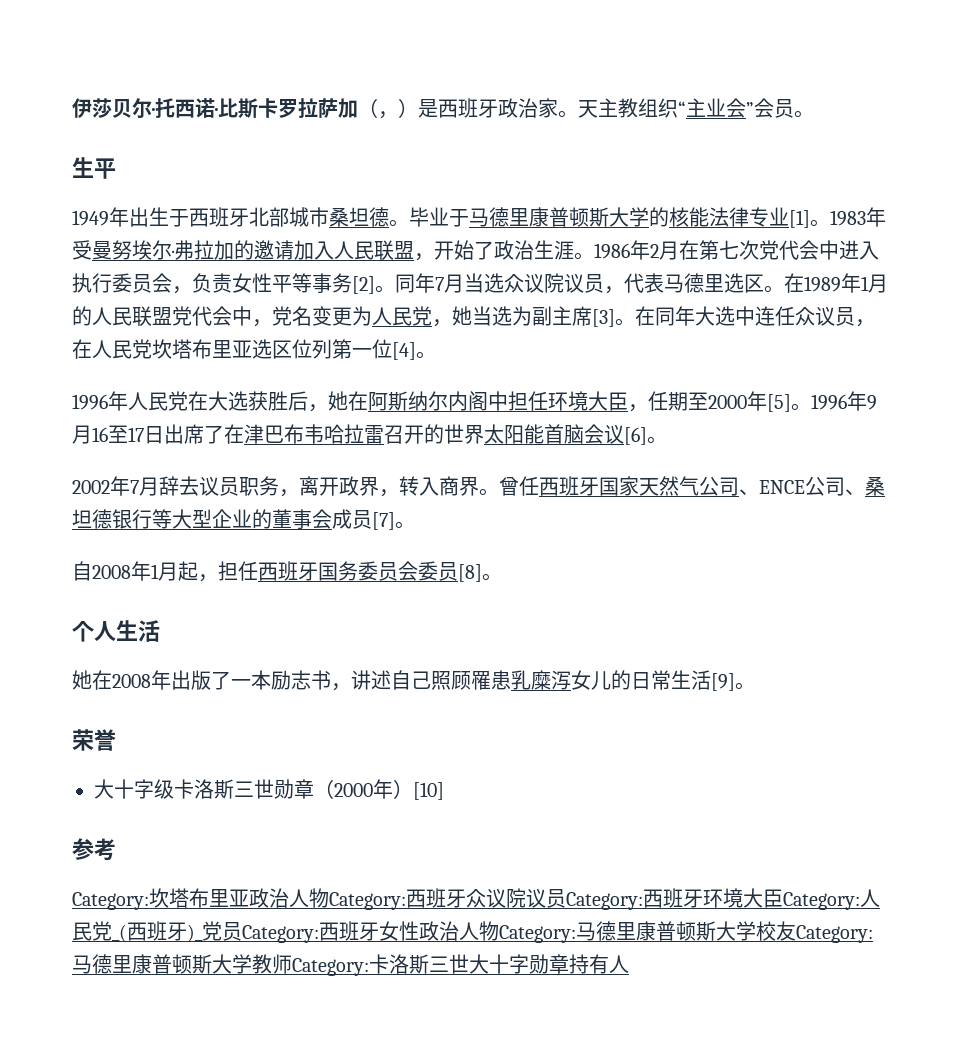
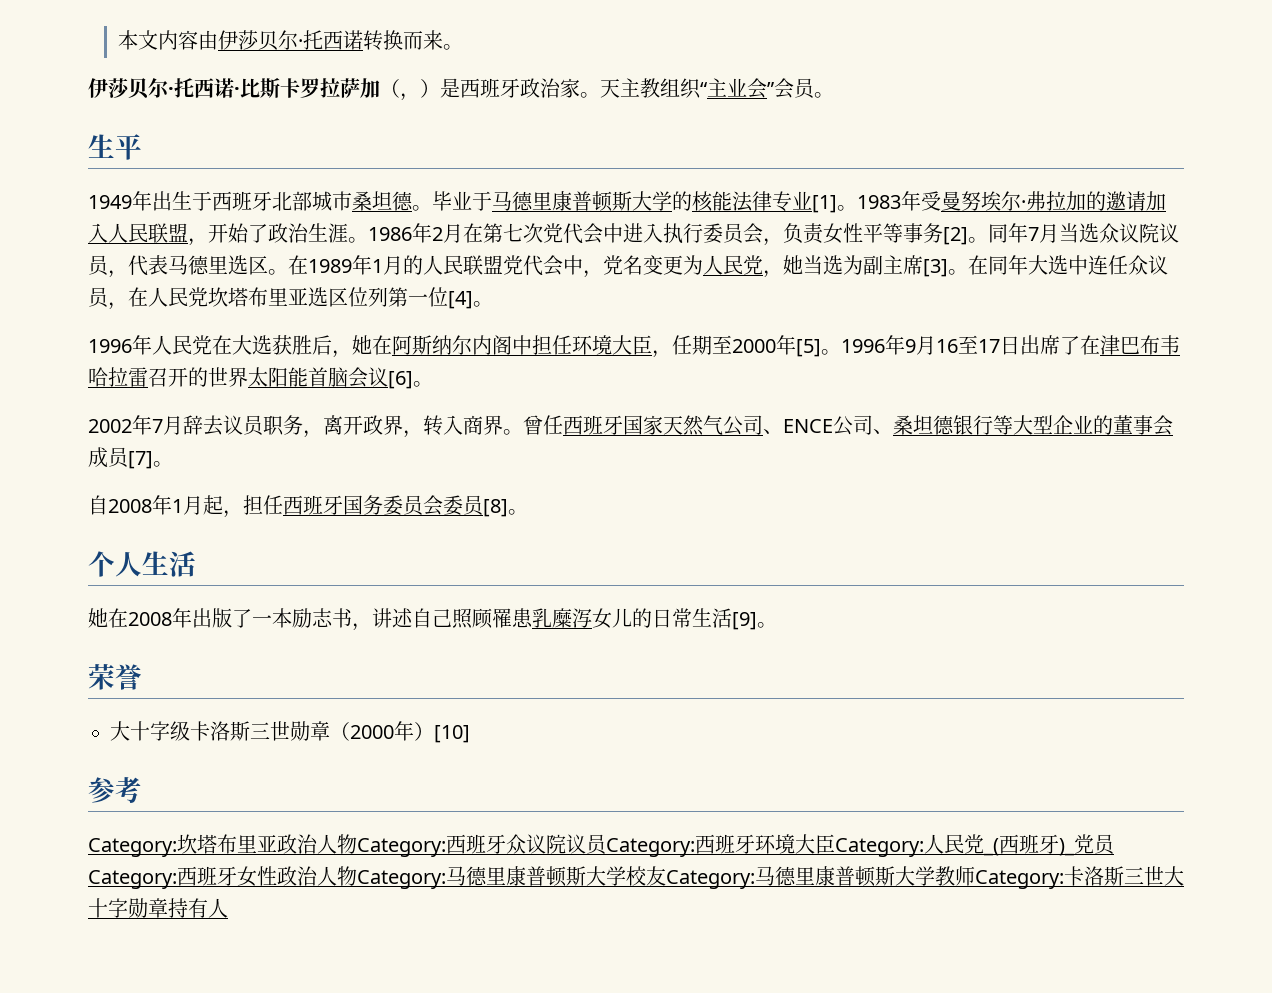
(72, 108) none -> [117,30,463,51] 本文内容由伊莎贝尔·托西诺转换而来。 //

